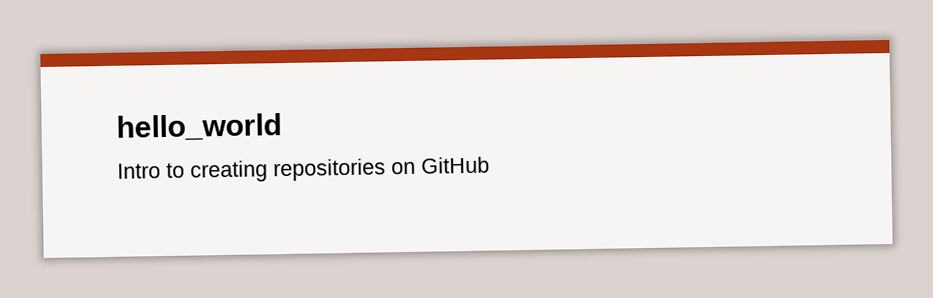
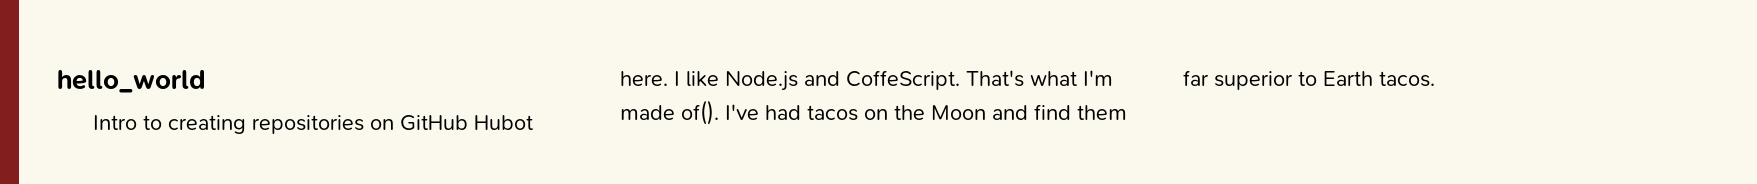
(490, 165) none -> [473,115,533,130] [620,70,1113,91] [620,100,1127,125] [1183,70,1435,90] Hubot here. I like Node.js and CoffeScript. That's what I'm made of(). I've had tacos on the Moon and find them far superior to Earth tacos.

